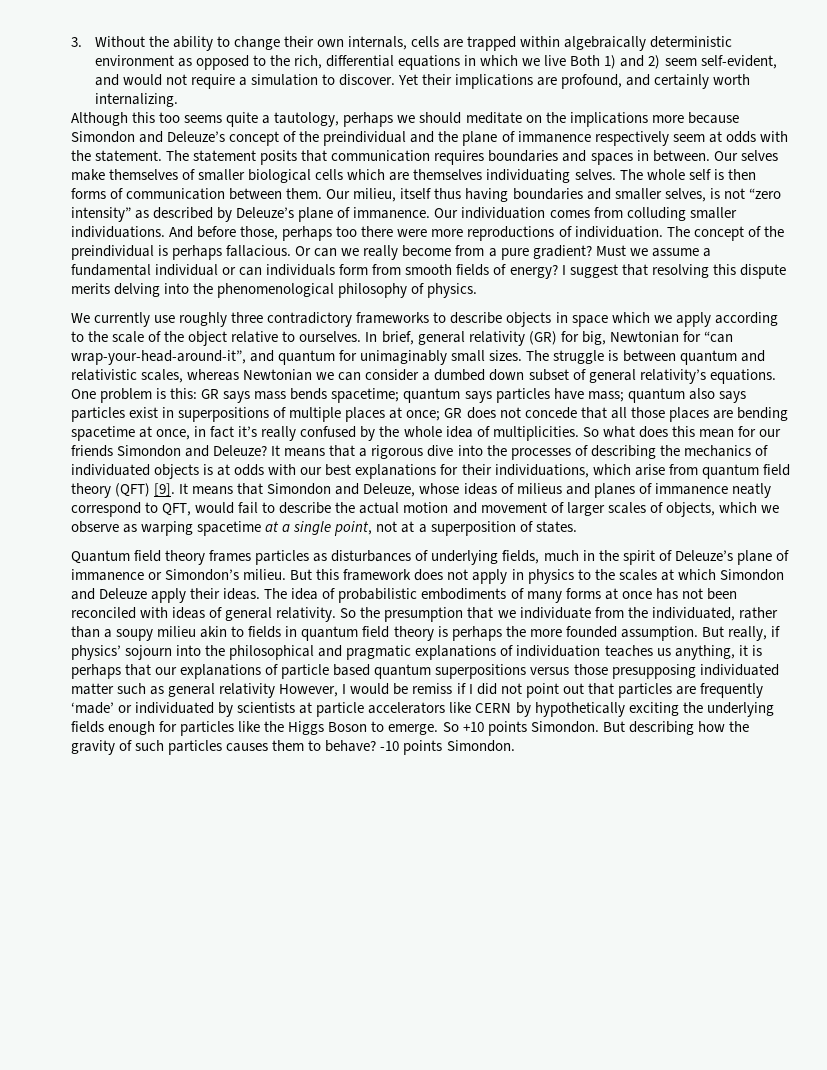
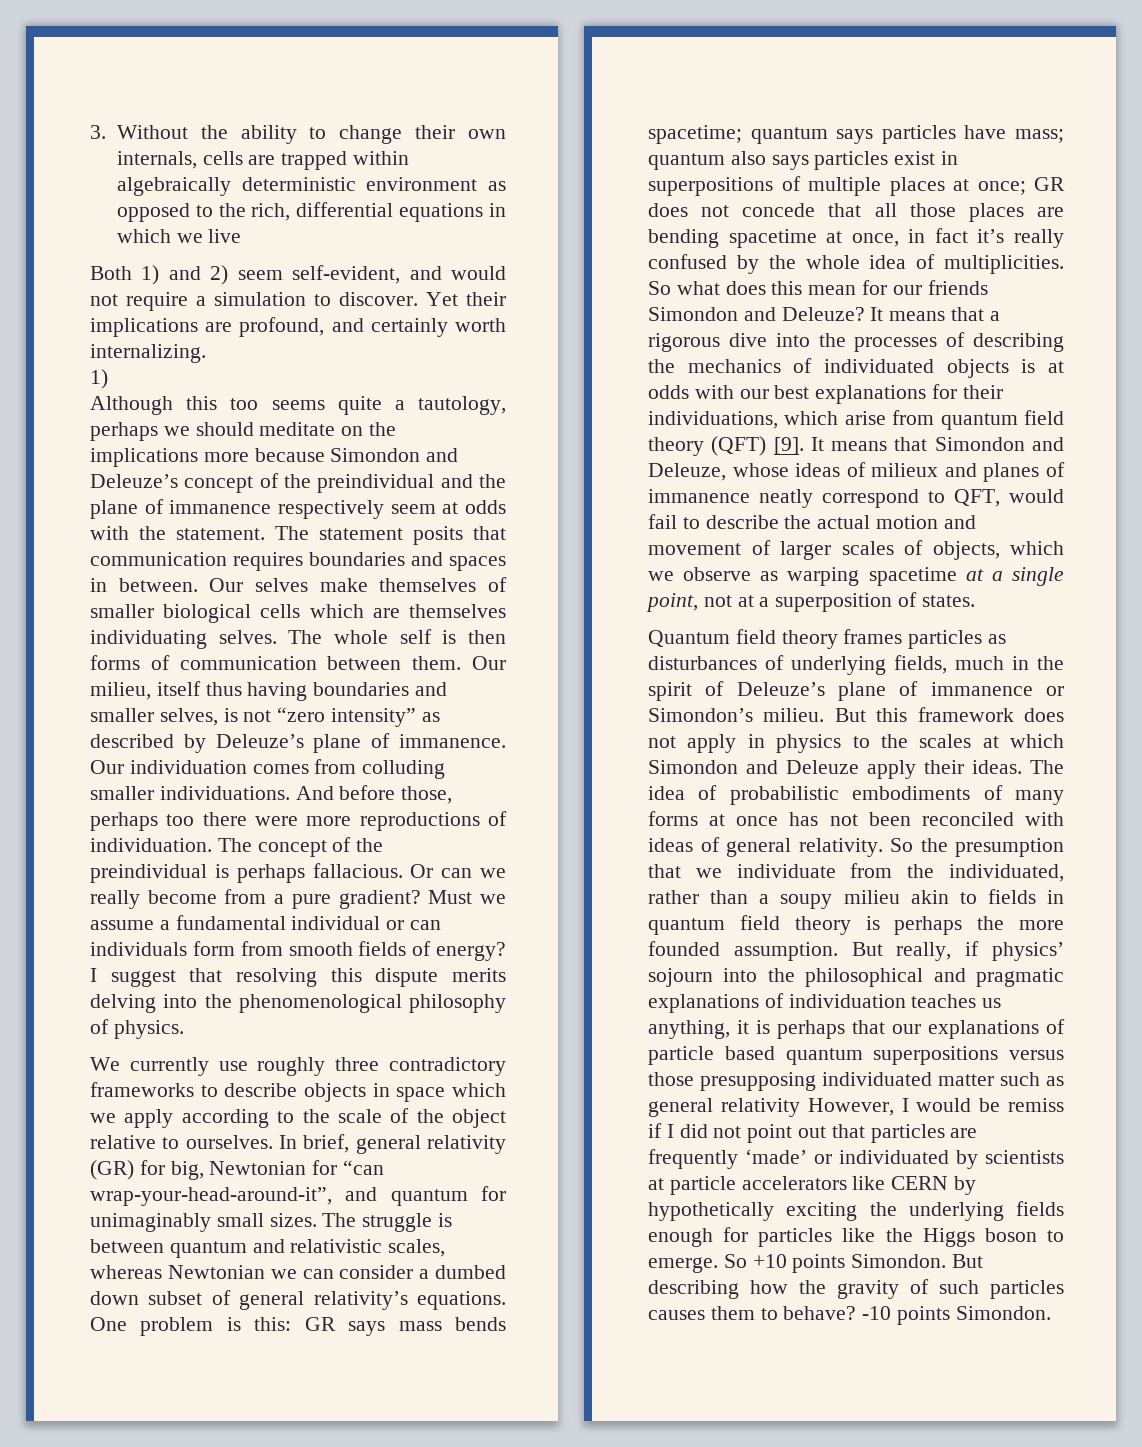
(567, 60) none -> (242, 236) //
(178, 100) none -> [90,369,108,389] // 1)
[516,483,562,494] milieus -> [871,463,939,477] milieux
[328,722,368,732] Boson -> [984,1228,1037,1242] boson

